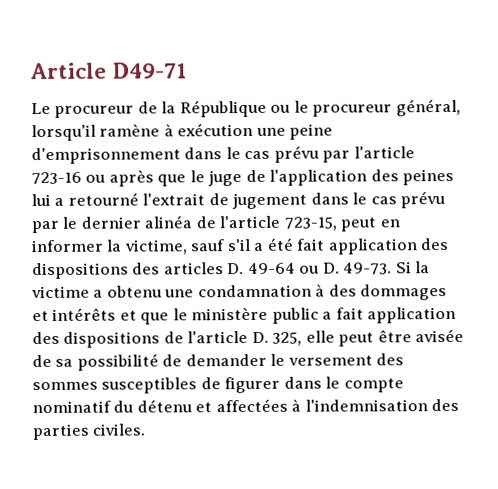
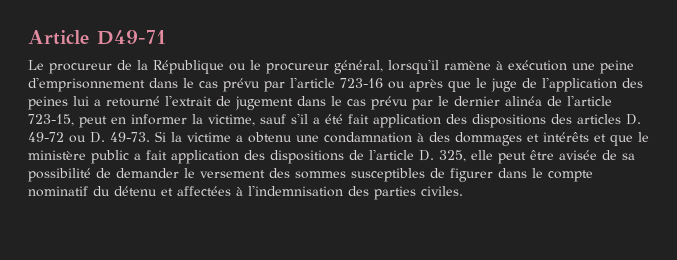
[247,262,296,275] 49-64 -> [28,132,64,142] 49-72

